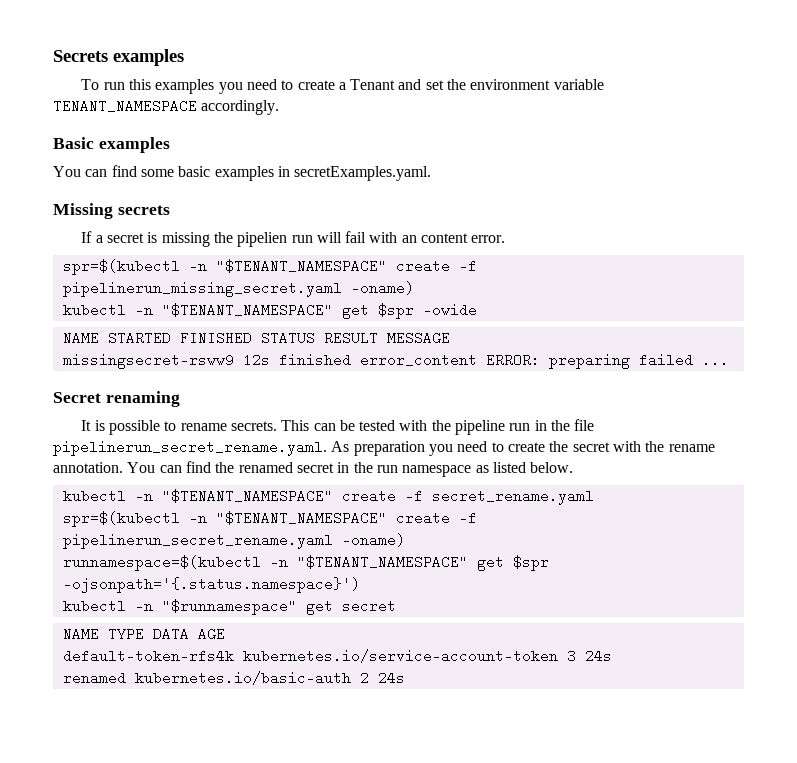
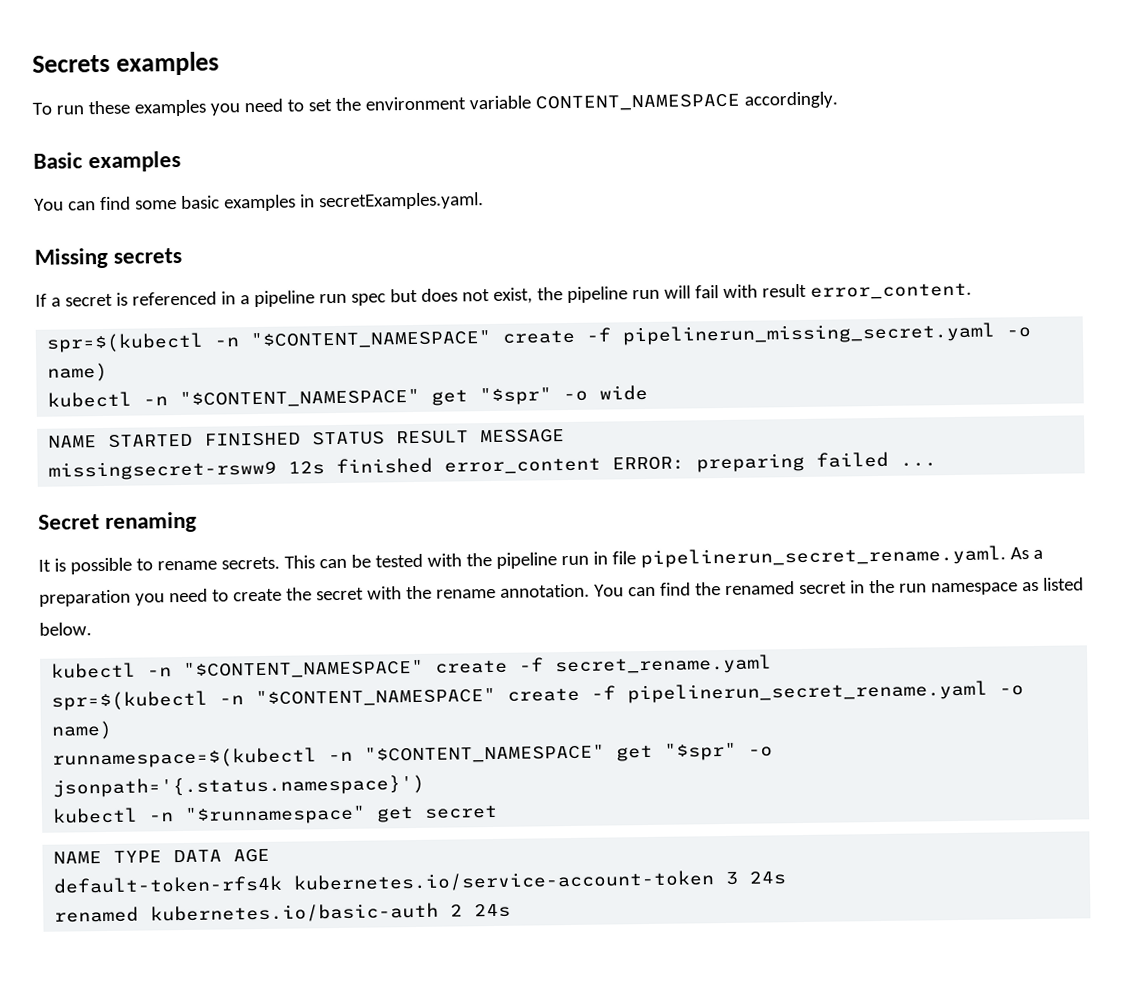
[128,79,151,90] this -> [87,100,130,115] these
[297,79,422,90] create a Tenant and -> (304, 105) none
[53,99,197,113] TENANT_NAMESPACE -> [534,93,740,112] CONTENT_NAMESPACE
[161,232,288,247] missing the pipelien -> [131,286,628,308] referenced in a pipeline run spec but does not exist, the pipeline
[401,233,506,243] [62,259,387,275] an content error. // spr=$(kubectl -n "$TENANT_NAMESPACE" -> [761,282,972,300] [46,329,493,353] result error_content. // spr=$(kubectl -n "$CONTENT_NAMESPACE"
[350,281,414,295] [62,303,477,319] -oname) // kubectl -n "$TENANT_NAMESPACE" get $spr -owide -> [1006,327,1032,338] [47,362,109,382] [47,384,649,409] -o name) // kubectl -n "$CONTENT_NAMESPACE" get "$spr" -o wide
[551,420,571,431] the -> (608, 558) none
(350, 446) none -> [1032,549,1043,560] a
[161,489,333,503] "$TENANT_NAMESPACE" -> [183,659,425,679] "$CONTENT_NAMESPACE"
[215,511,387,525] "$TENANT_NAMESPACE" -> [255,687,497,708] "$CONTENT_NAMESPACE"
[341,533,405,547] -oname) -> [999,685,1025,696] [51,720,114,740] -o name)
[296,555,549,571] [62,577,360,593] "$TENANT_NAMESPACE" get $spr -ojsonpath='{.status.namespace}') -> [364,742,774,764] [52,774,426,798] "$CONTENT_NAMESPACE" get "$spr" -o jsonpath='{.status.namespace}')

